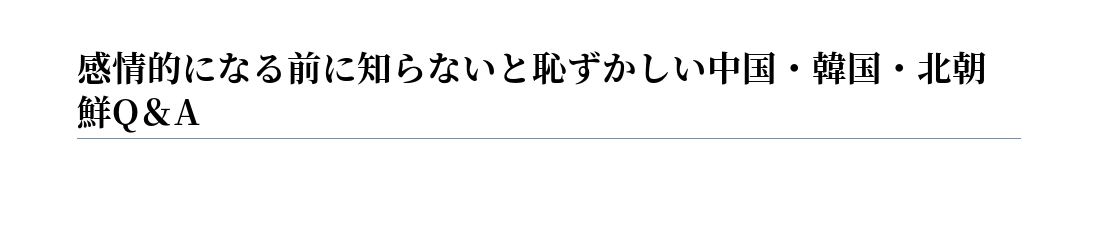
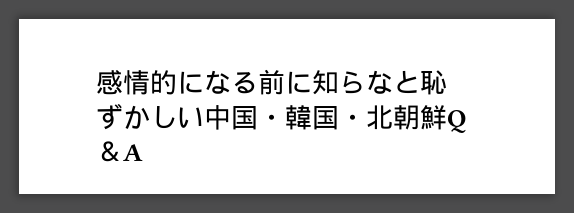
[462,56,497,82] い -> (393, 82) none

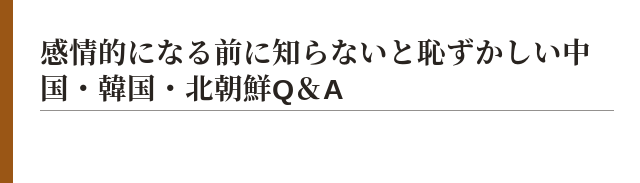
(393, 82) none -> [359,42,388,64] い

